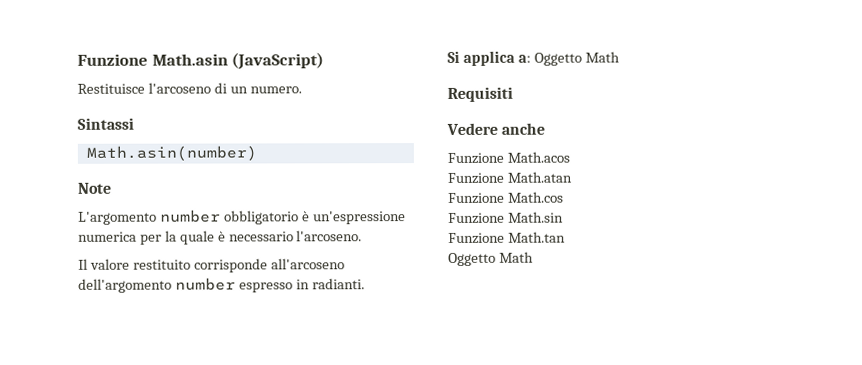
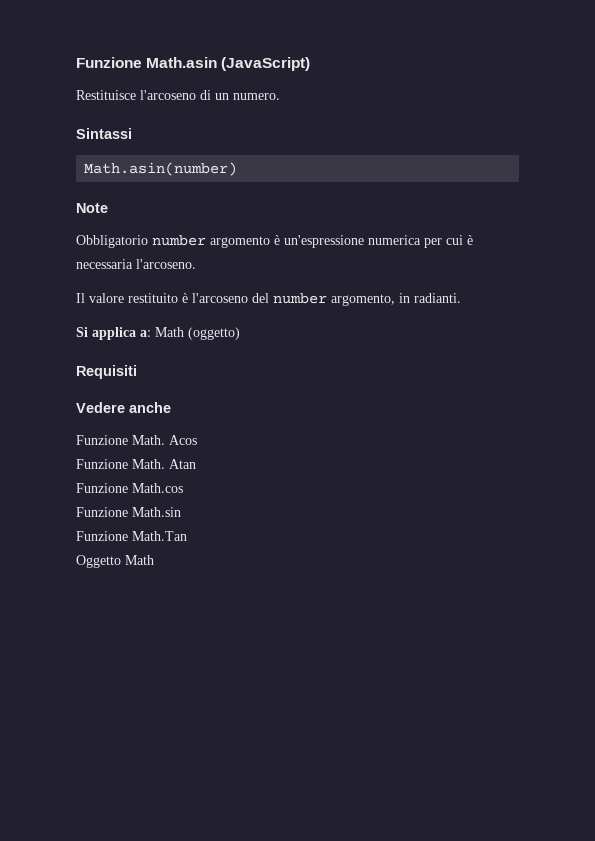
[78,209,299,225] L'argomento number obbligatorio -> [76,235,270,248] Obbligatorio number argomento
[164,230,294,245] la quale è necessario -> [446,235,473,245] [76,259,133,269] cui è necessaria
[193,258,345,273] [78,277,293,293] corrisponde all'arcoseno dell'argomento number espresso -> [182,293,395,306] è l'arcoseno del number argomento,
[533,51,620,66] Oggetto Math -> [155,327,240,340] Math (oggetto)
[506,151,570,163] [447,171,573,184] Math.acos // Funzione Math.atan -> [132,435,197,445] [76,459,196,469] Math. Acos // Funzione Math. Atan
[507,231,566,243] Math.tan -> [132,531,187,541] Math.Tan

